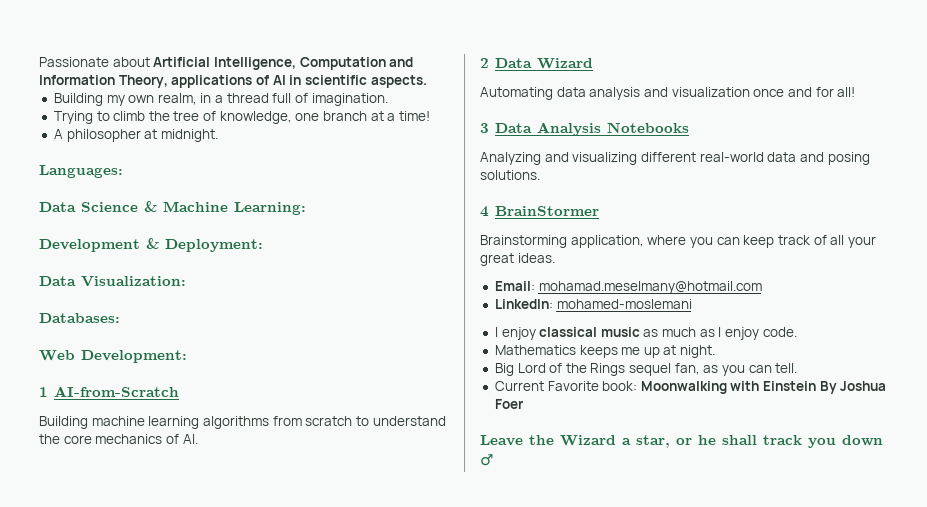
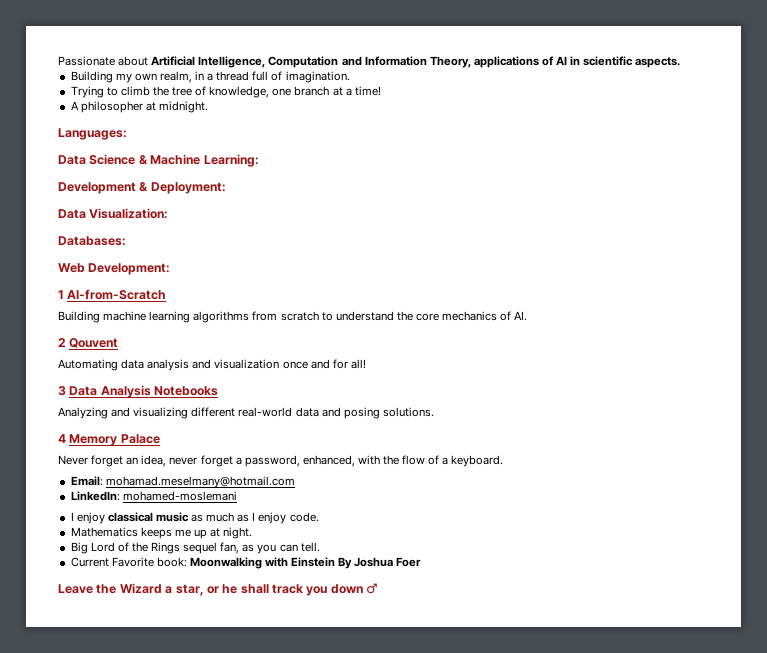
[495,58,593,69] Data Wizard -> [69,338,119,348] Qouvent
[495,206,599,216] [480,235,876,248] [480,253,555,266] BrainStormer // Brainstorming application, where you can keep track of all your great ideas. -> [69,434,160,446] [58,455,504,467] Memory Palace // Never forget an idea, never forget a password, enhanced, with the flow of a keyboard.

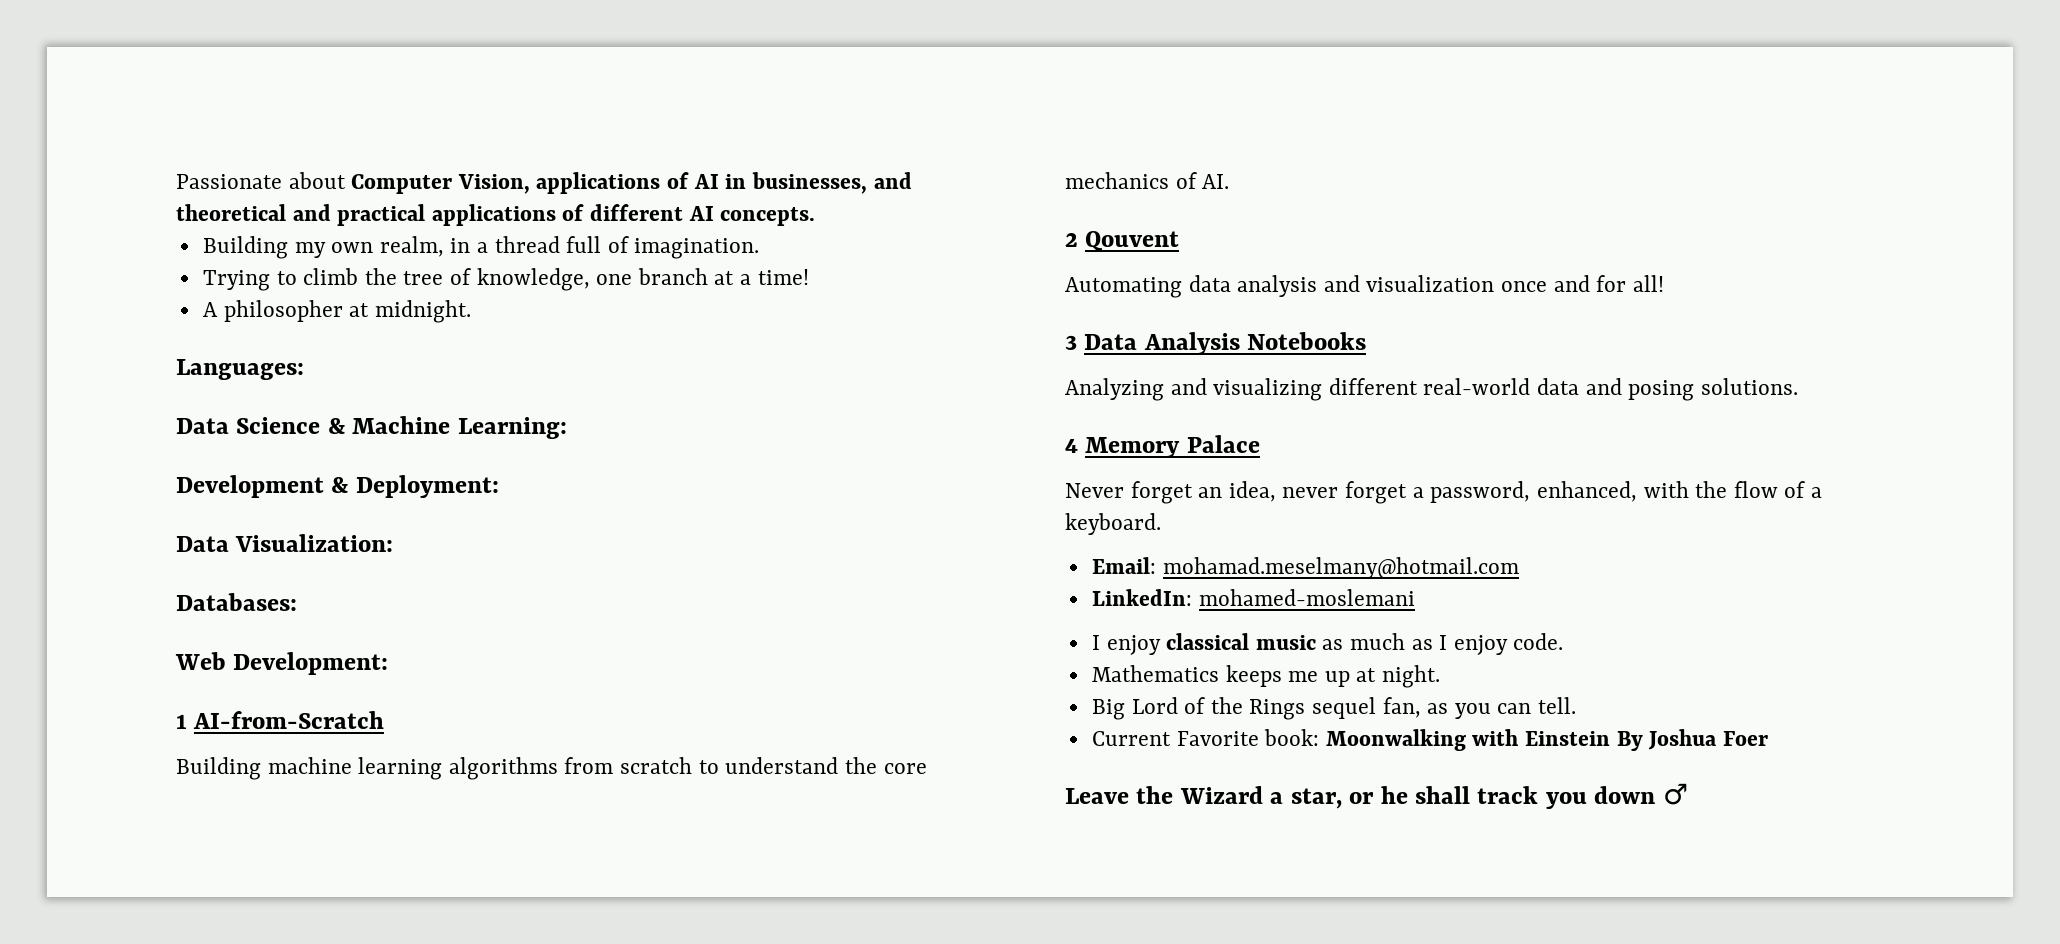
[151,56,681,68] Artificial Intelligence, Computation and Information Theory, applications of AI in scientific aspects. -> [351,172,912,194] [176,204,816,226] Computer Vision, applications of AI in businesses, and theoretical and practical applications of different AI concepts.

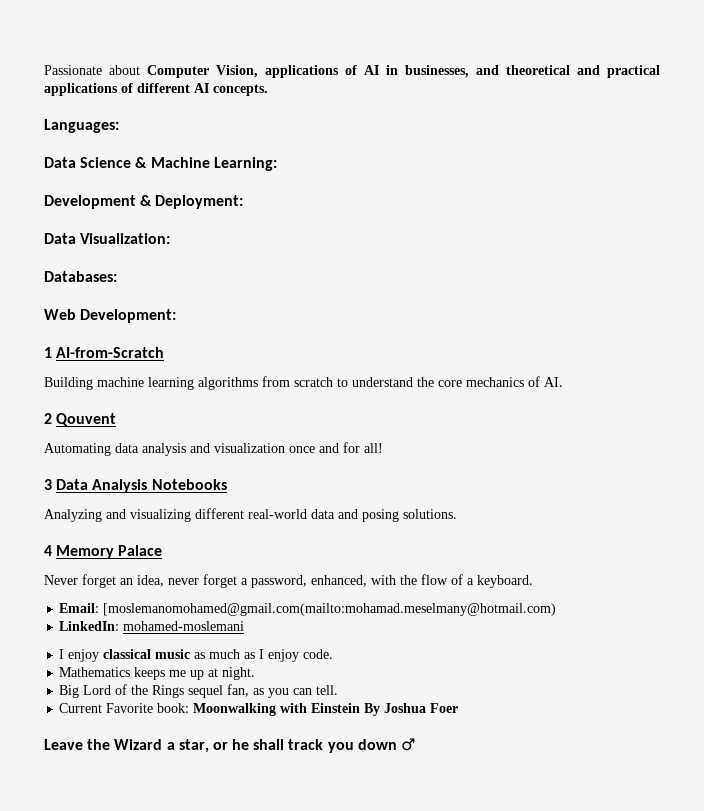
[202,236,760,259] [202,268,809,291] [202,300,471,323] // Building my own realm, in a thread full of imagination. // Trying to climb the tree of knowledge, one branch at a time! // A philosopher at midnight. -> (268, 90) none
[1162,557,1519,579] mohamad.meselmany@hotmail.com -> [103,603,557,616] [moslemanomohamed@gmail.com(mailto:mohamad.meselmany@hotmail.com)

